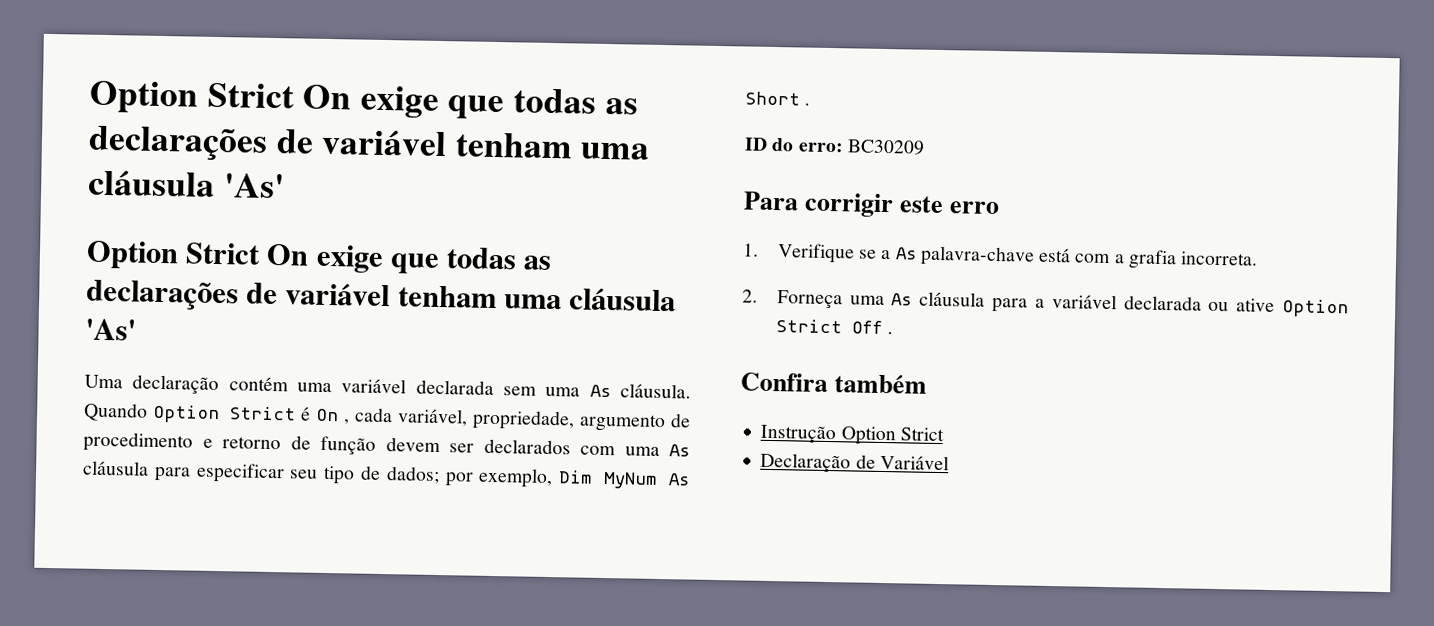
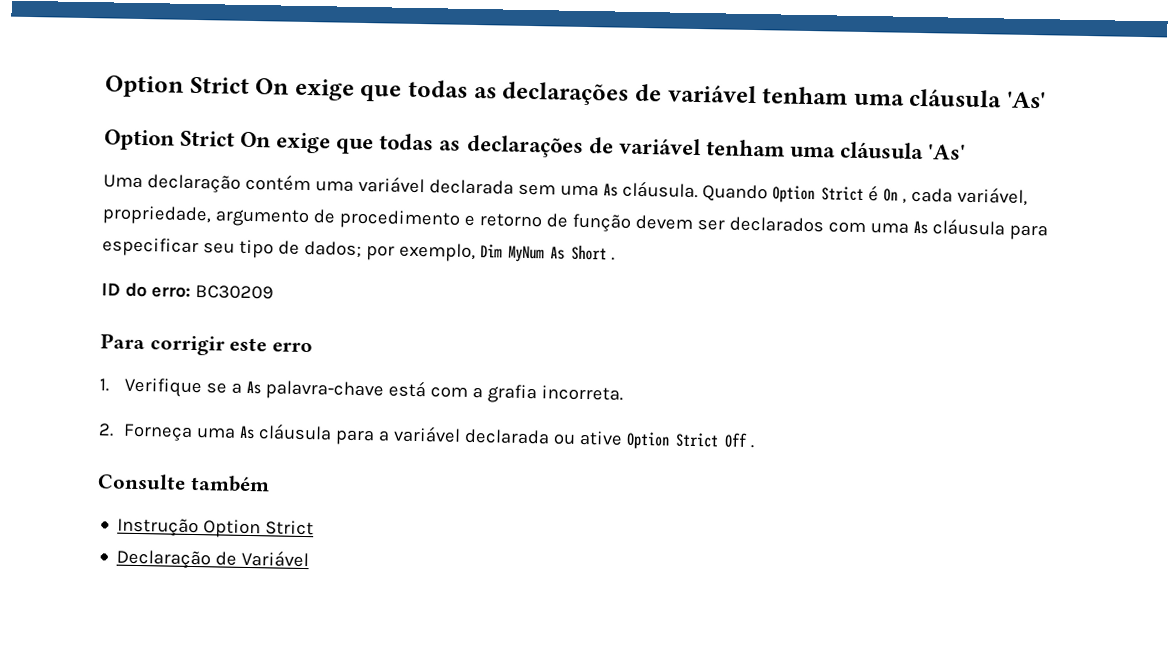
[740,372,828,393] Confira -> [97,473,186,490] Consulte

